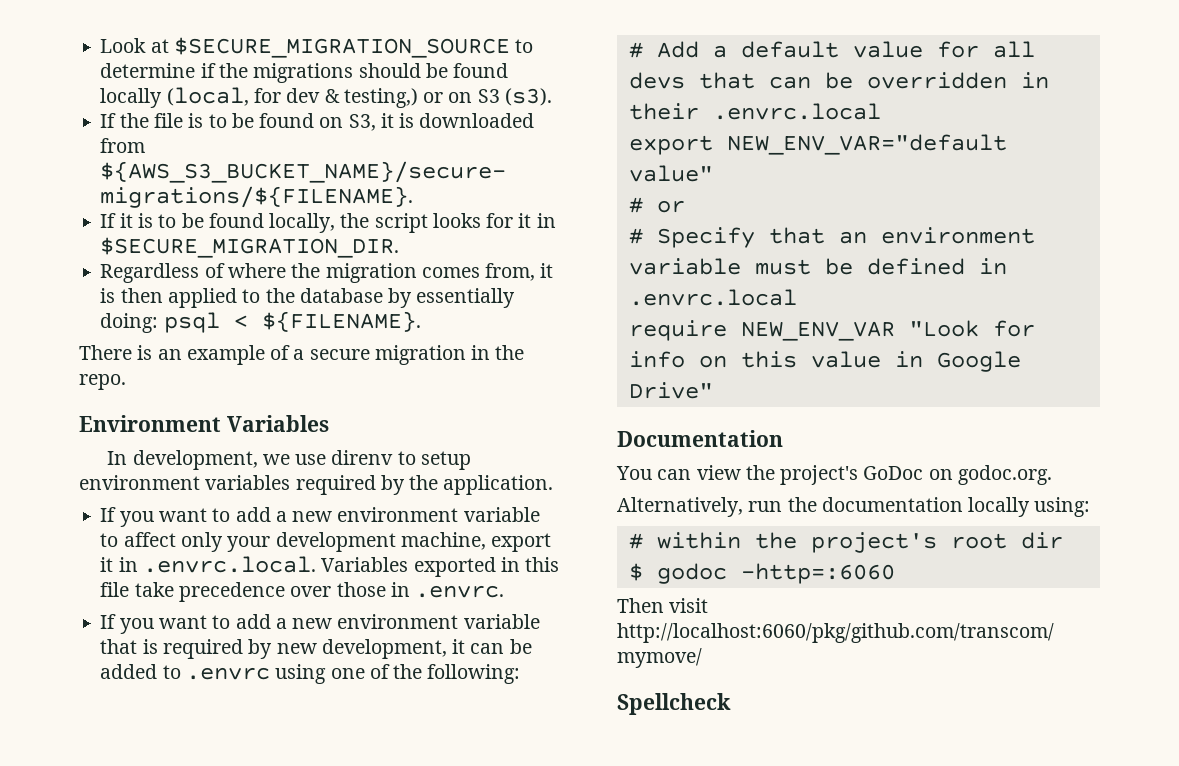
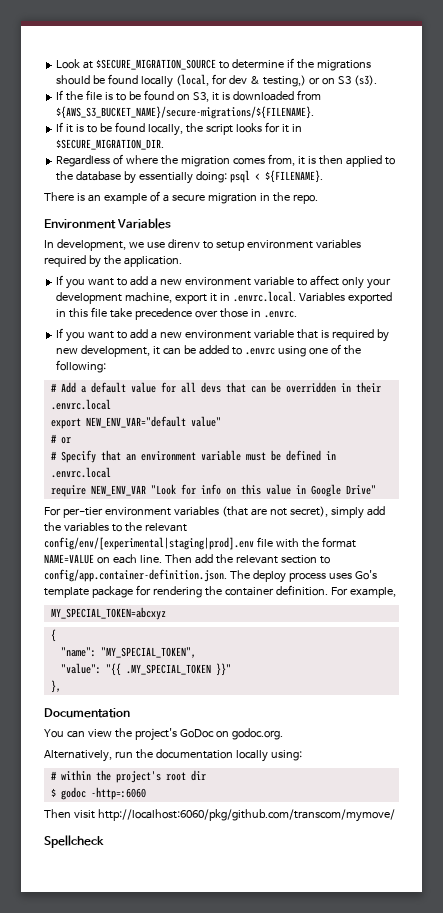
(713, 390) none -> [44,506,385,519] [44,522,187,532] [44,537,356,550] [44,554,330,564] [44,569,377,583] [44,585,396,598] [50,607,166,620] [50,629,56,642] [60,647,196,658] [60,663,231,676] [50,680,61,693] // For per-tier environment variables (that are not secret), simply add the variables to the relevant config/env/[experimental|staging|prod].env file with the format NAME=VALUE on each line. Then add the relevant section to config/app.container-definition.json. The deploy process uses Go's template package for rendering the container definition. For example, // MY_SPECIAL_TOKEN=abcxyz // { // "name": "MY_SPECIAL_TOKEN", // "value": "{{ .MY_SPECIAL_TOKEN }}" // },

